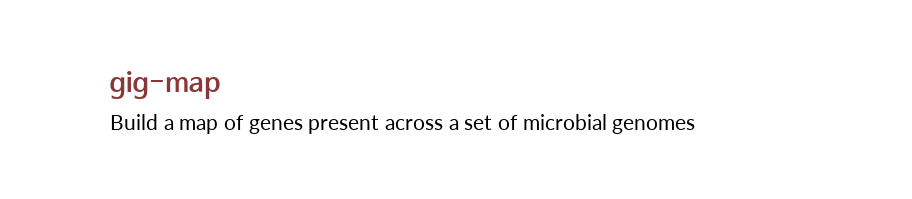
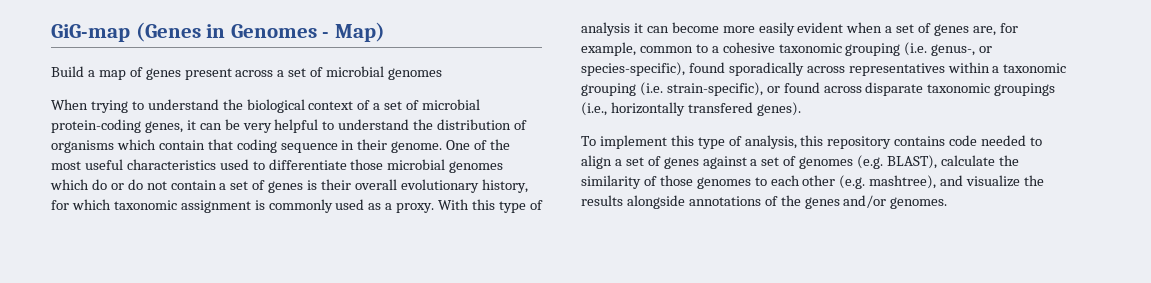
[110,71,220,99] gig-map -> [51,22,385,42] GiG-map (Genes in Genomes - Map)
(696, 126) none -> [51,99,481,113] [51,119,528,133] [51,139,511,153] [51,159,504,173] [50,179,528,193] [51,199,543,213] [581,22,1018,36] [581,42,993,56] [581,62,1067,76] [581,82,1056,96] [581,102,801,116] [581,135,1043,149] [581,155,1019,169] [581,175,1045,189] [581,195,948,209] // When trying to understand the biological context of a set of microbial protein-coding genes, it can be very helpful to understand the distribution of organisms which contain that coding sequence in their genome. One of the most useful characteristics used to differentiate those microbial genomes which do or do not contain a set of genes is their overall evolutionary history, for which taxonomic assignment is commonly used as a proxy. With this type of analysis it can become more easily evident when a set of genes are, for example, common to a cohesive taxonomic grouping (i.e. genus-, or species-specific), found sporadically across representatives within a taxonomic grouping (i.e. strain-specific), or found across disparate taxonomic groupings (i.e., horizontally transfered genes). // To implement this type of analysis, this repository contains code needed to align a set of genes against a set of genomes (e.g. BLAST), calculate the similarity of those genomes to each other (e.g. mashtree), and visualize the results alongside annotations of the genes and/or genomes.

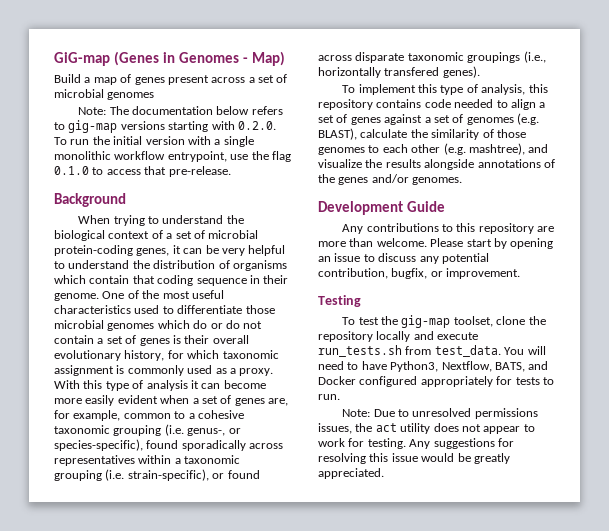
(443, 74) none -> [78,106,283,115] [54,120,276,133] [54,136,254,147] [54,151,291,162] [54,166,231,177] [54,193,126,207] // Note: The documentation below refers to gig-map versions starting with 0.2.0. To run the initial version with a single monolithic workflow entrypoint, use the flag 0.1.0 to access that pre-release. // Background
(948, 203) none -> [318,201,445,215] [342,223,555,234] [318,238,554,249] [318,253,489,264] [318,268,521,279] [318,295,361,307] [342,315,546,328] [318,331,479,342] [318,345,546,357] [318,361,549,372] [318,376,554,387] [318,394,340,400] [342,408,538,419] [318,423,535,434] [318,438,514,449] [318,453,510,464] [318,468,384,479] // Development Guide // Any contributions to this repository are more than welcome. Please start by opening an issue to discuss any potential contribution, bugfix, or improvement. // Testing // To test the gig-map toolset, clone the repository locally and execute run_tests.sh from test_data. You will need to have Python3, Nextflow, BATS, and Docker configured appropriately for tests to run. // Note: Due to unresolved permissions issues, the act utility does not appear to work for testing. Any suggestions for resolving this issue would be greatly appreciated.

